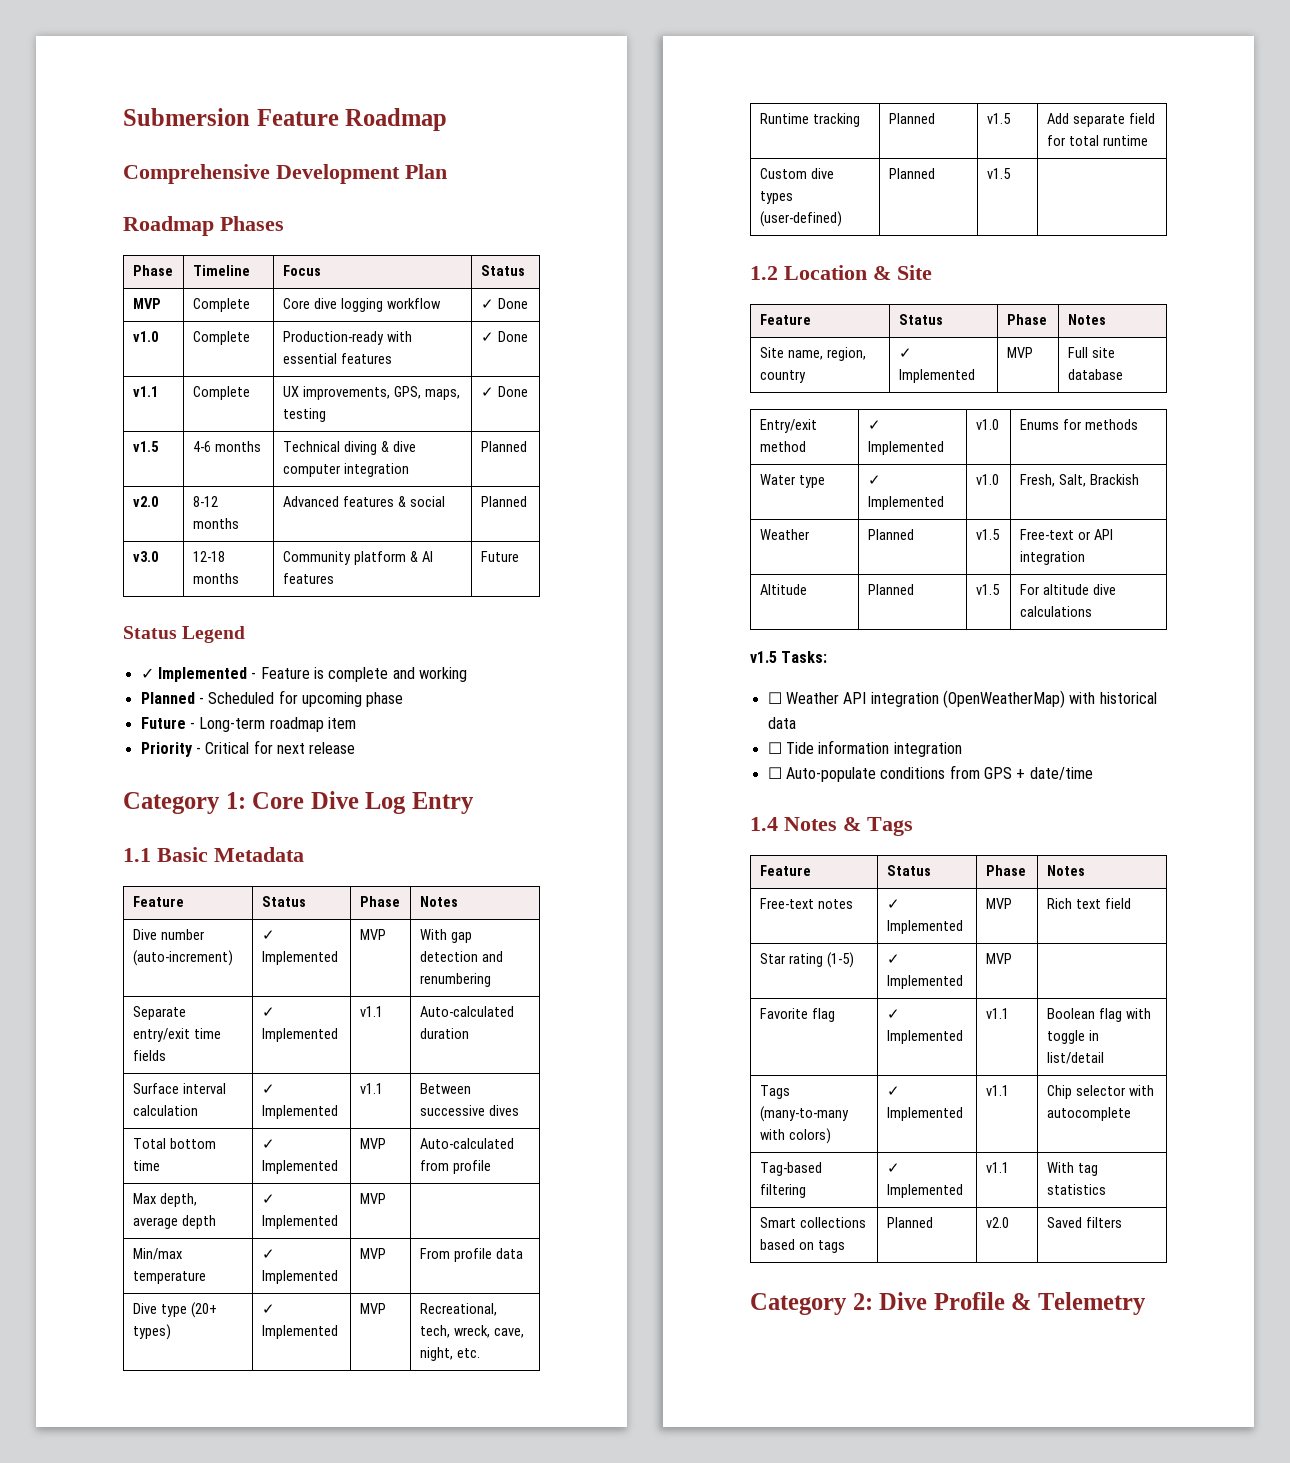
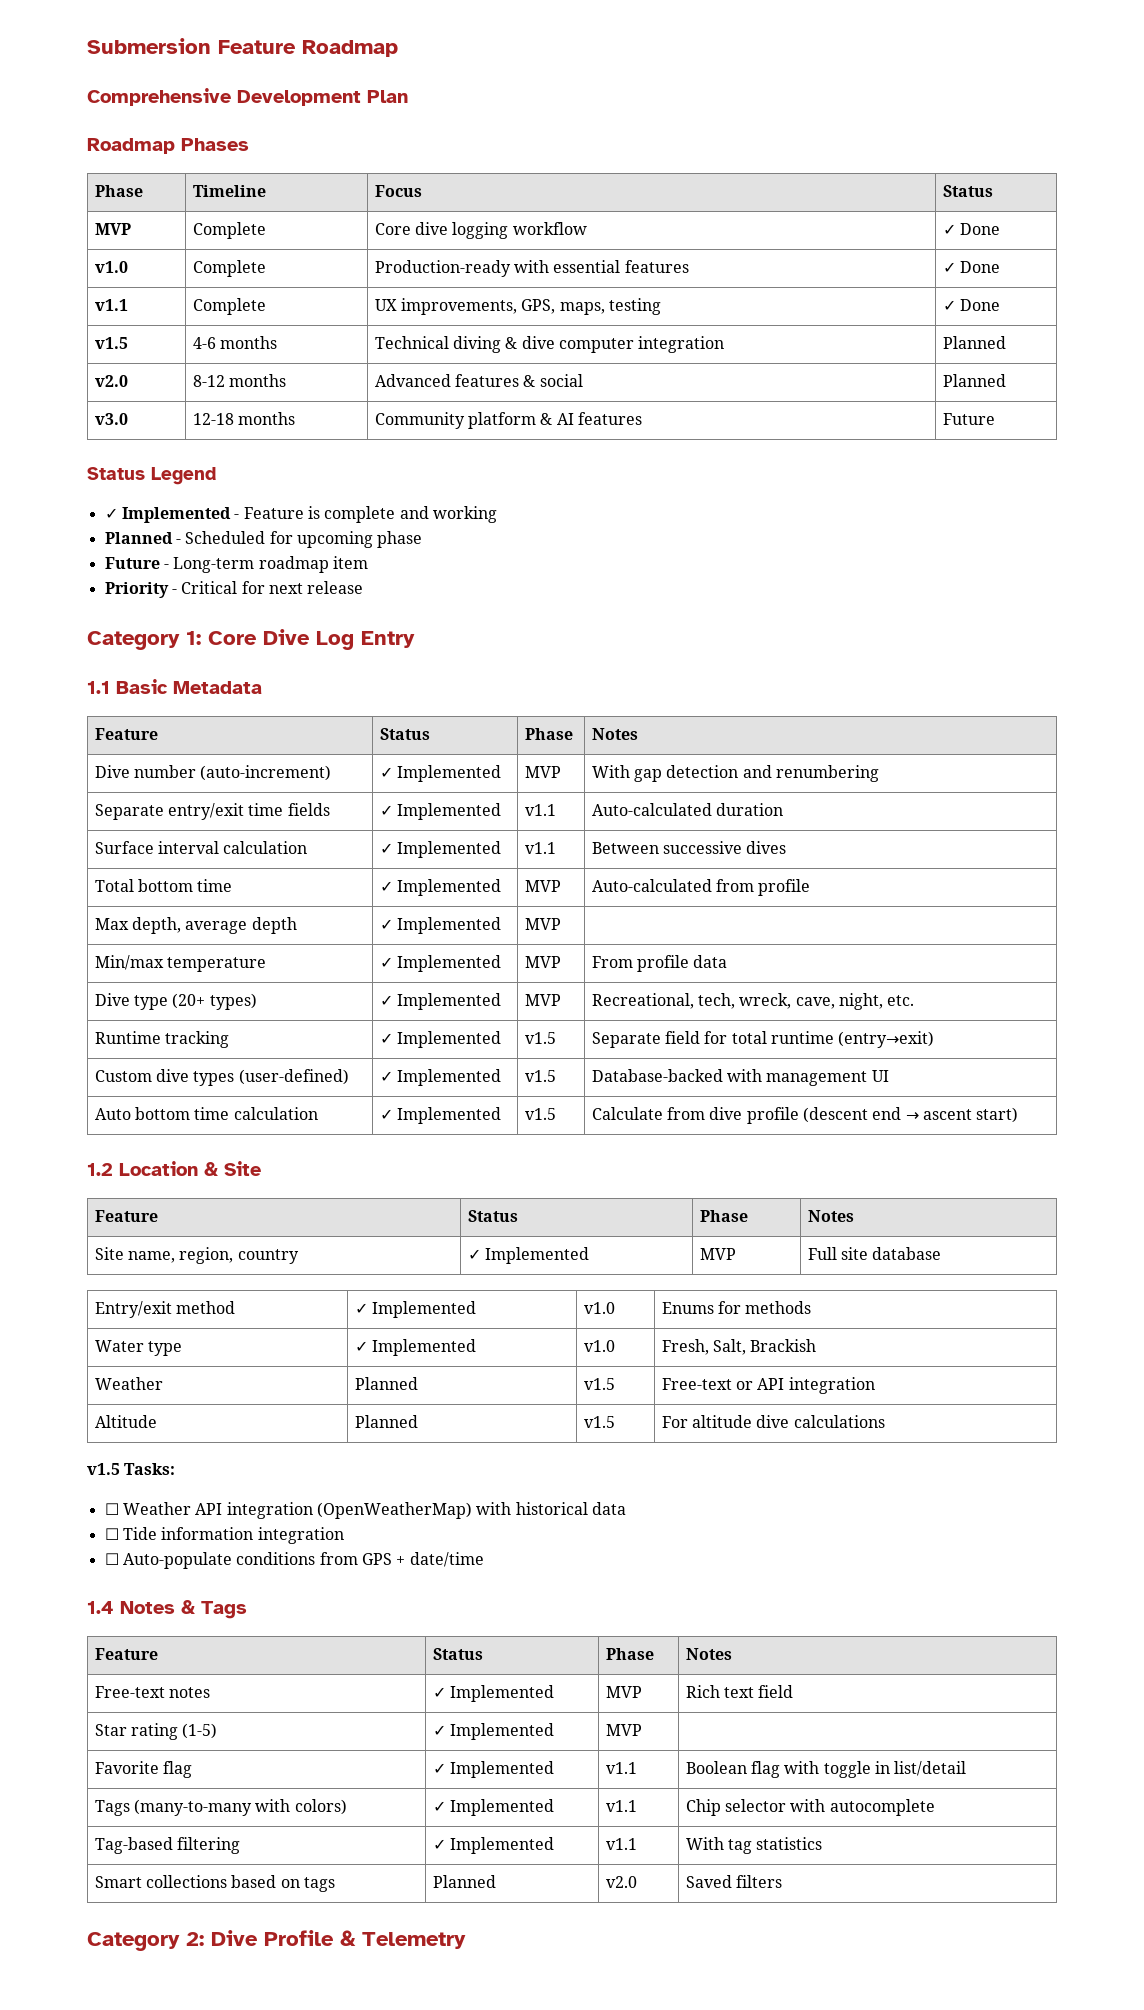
[888,113,935,124] [986,113,1011,124] [1046,113,1125,127] Planned | v1.5 | Add separate -> [379,1031,501,1048] [524,1032,556,1044] [591,1032,661,1048] ✓ Implemented | v1.5 | Separate
(1148, 140) none -> [838,1031,935,1048] (entry→exit)
[888,168,935,179] [986,168,1011,179] Planned | v1.5 | -> [379,1069,501,1086] [524,1070,556,1082] [591,1069,889,1086] [94,1107,318,1120] [379,1107,501,1124] [524,1108,556,1120] [591,1107,1019,1124] ✓ Implemented | v1.5 | Database-backed with management UI // Auto bottom time calculation | ✓ Implemented | v1.5 | Calculate from dive profile (descent end → ascent start)

